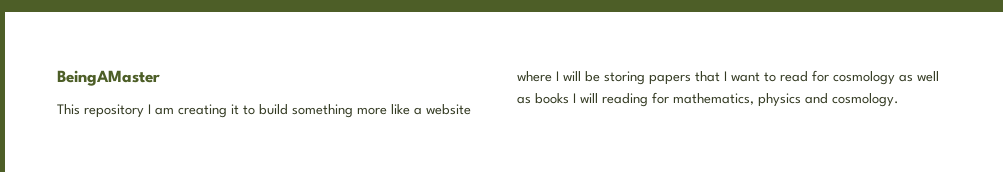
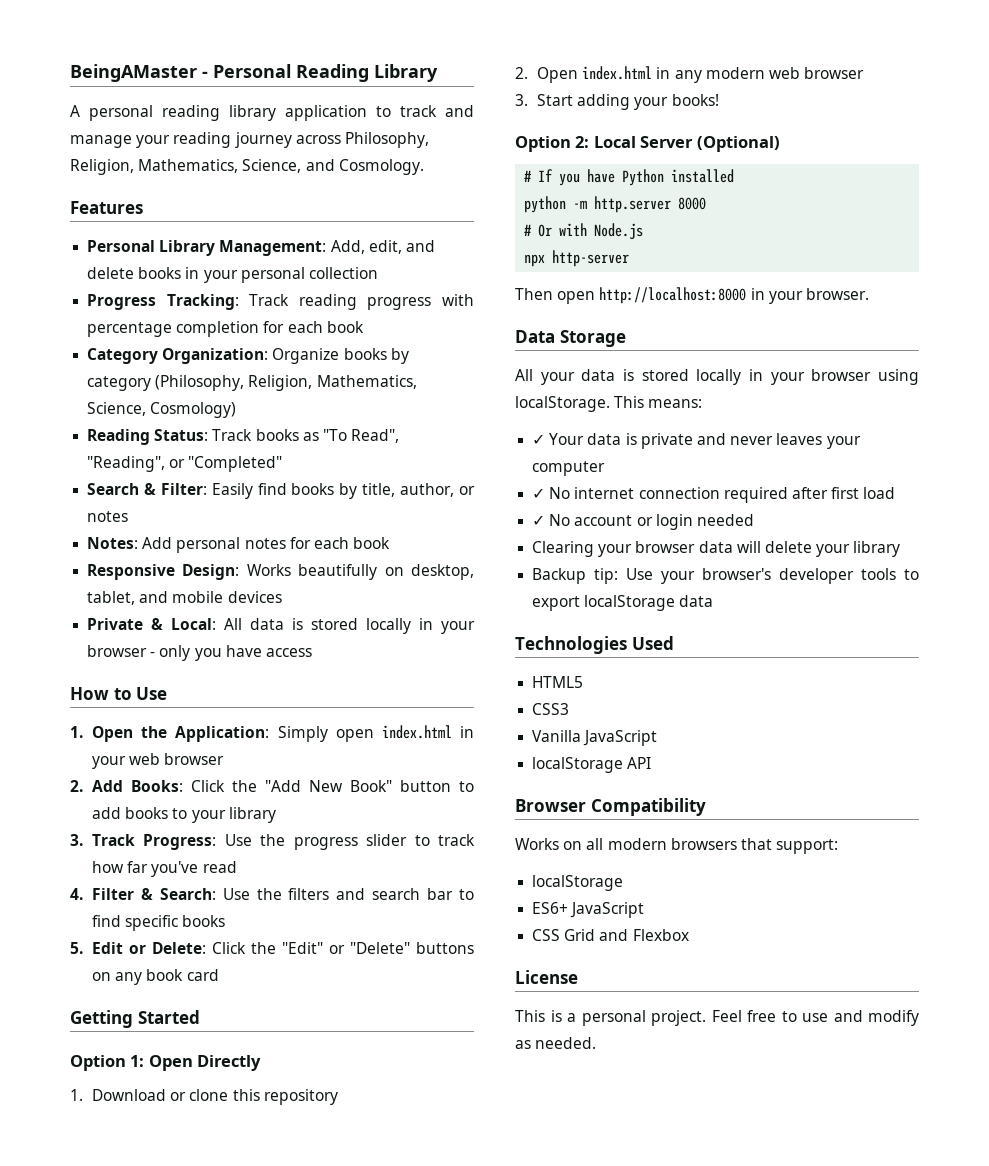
[57,104,471,118] [517,70,939,85] [517,92,899,107] // This repository I am creating it to build something more like a website where I will be storing papers that I want to read for cosmology as well as books I will reading for mathematics, physics and cosmology. -> [202,64,438,82] [70,105,474,121] [70,132,429,148] [70,159,424,175] [70,201,143,214] [87,240,435,256] [87,267,378,283] [87,294,474,310] [87,321,364,337] [87,348,409,364] [87,375,417,391] [87,402,237,418] [87,429,400,445] [87,456,283,472] [87,483,475,499] [87,511,129,522] [87,537,391,553] [87,564,474,580] [87,591,282,605] [87,618,476,634] [87,645,312,661] [70,687,168,700] [70,725,474,742] [92,753,225,769] [70,780,475,792] [92,807,276,823] [70,834,475,850] [92,861,237,877] [70,888,474,900] [92,915,226,931] [70,942,474,954] [92,969,219,985] [70,1010,200,1028] [70,1055,262,1071] [70,1089,338,1105] [515,66,865,83] [515,94,719,110] [515,136,780,152] [524,169,735,186] [524,196,707,213] [524,223,644,240] [524,250,630,267] [515,287,869,304] [515,330,626,347] [515,369,919,385] [515,396,703,412] [532,433,861,449] [532,461,606,476] [532,487,896,503] [532,514,754,530] [532,541,901,557] [532,568,919,584] [532,595,714,611] [515,636,674,654] [532,676,584,688] [532,703,570,715] [532,730,658,746] [532,757,652,773] [515,798,706,816] [515,838,839,854] [532,875,624,891] [532,902,645,918] [532,929,689,941] [515,970,578,984] [515,1010,919,1026] [515,1037,597,1049] - Personal Reading Library // A personal reading library application to track and manage your reading journey across Philosophy, Religion, Mathematics, Science, and Cosmology. // Features // Personal Library Management: Add, edit, and delete books in your personal collection // Progress Tracking: Track reading progress with percentage completion for each book // Category Organization: Organize books by category (Philosophy, Religion, Mathematics, Science, Cosmology) // Reading Status: Track books as "To Read", "Reading", or "Completed" // Search & Filter: Easily find books by title, author, or notes // Notes: Add personal notes for each book // Responsive Design: Works beautifully on desktop, tablet, and mobile devices // Private & Local: All data is stored locally in your browser - only you have access // How to Use // 1. Open the Application: Simply open index.html in your web browser // 2. Add Books: Click the "Add New Book" button to add books to your library // 3. Track Progress: Use the progress slider to track how far you've read // 4. Filter & Search: Use the filters and search bar to find specific books // 5. Edit or Delete: Click the "Edit" or "Delete" buttons on any book card // Getting Started // Option 1: Open Directly // 1. Download or clone this repository // 2. Open index.html in any modern web browser // 3. Start adding your books! // Option 2: Local Server (Optional) // # If you have Python installed // python -m http.server 8000 // # Or with Node.js // npx http-server // Then open http://localhost:8000 in your browser. // Data Storage // All your data is stored locally in your browser using localStorage. This means: // ✓ Your data is private and never leaves your computer // ✓ No internet connection required after first load // ✓ No account or login needed // Clearing your browser data will delete your library // Backup tip: Use your browser's developer tools to export localStorage data // Technologies Used // HTML5 // CSS3 // Vanilla JavaScript // localStorage API // Browser Compatibility // Works on all modern browsers that support: // localStorage // ES6+ JavaScript // CSS Grid and Flexbox // License // This is a personal project. Feel free to use and modify as needed.

